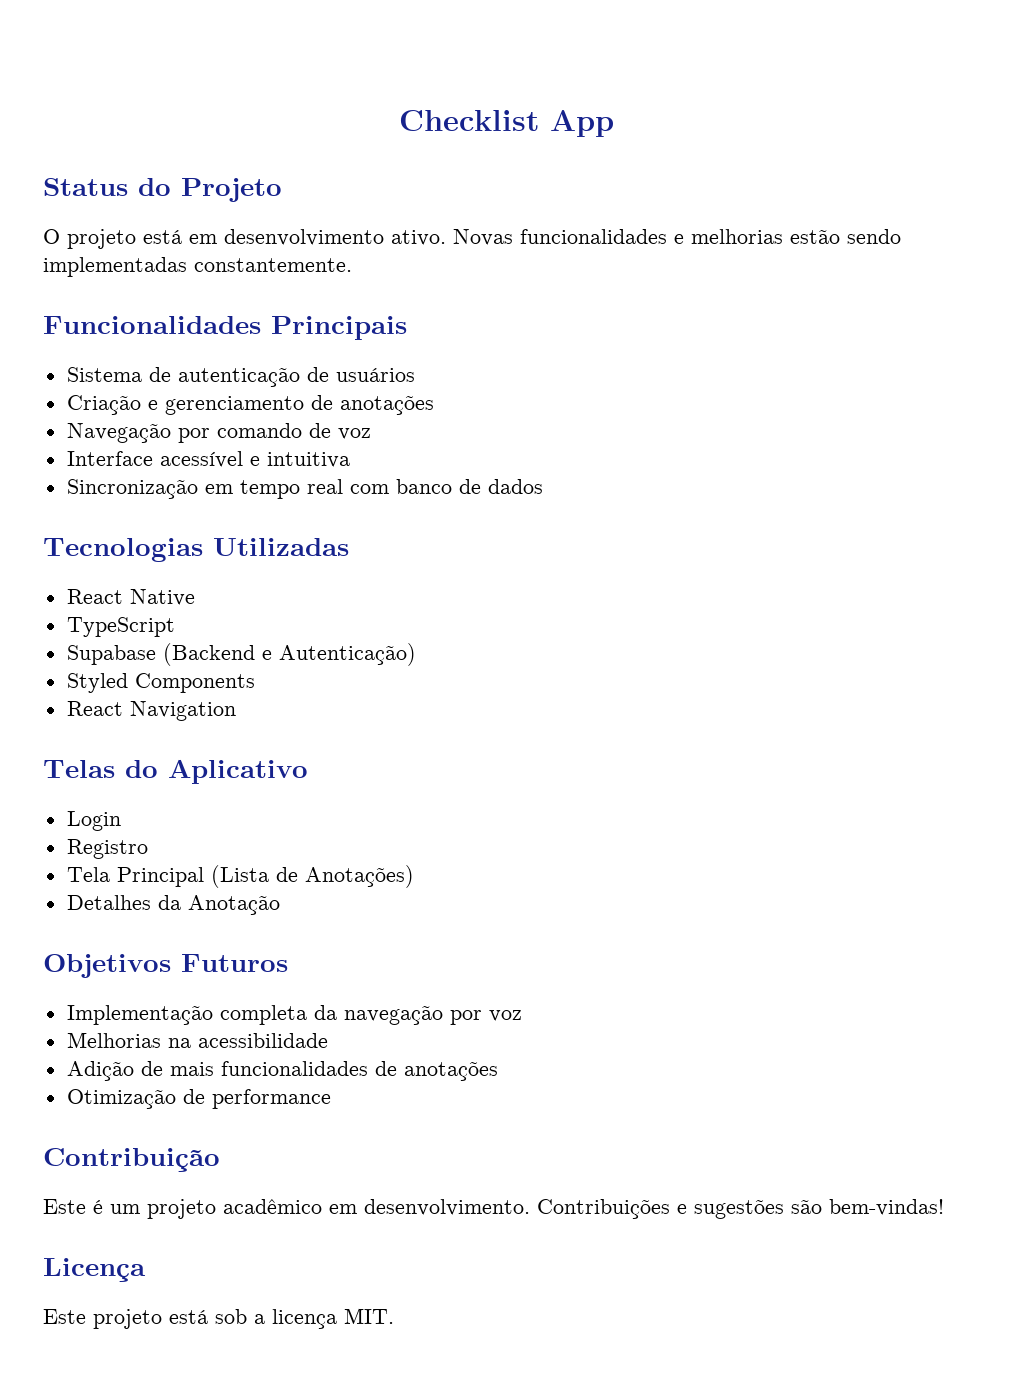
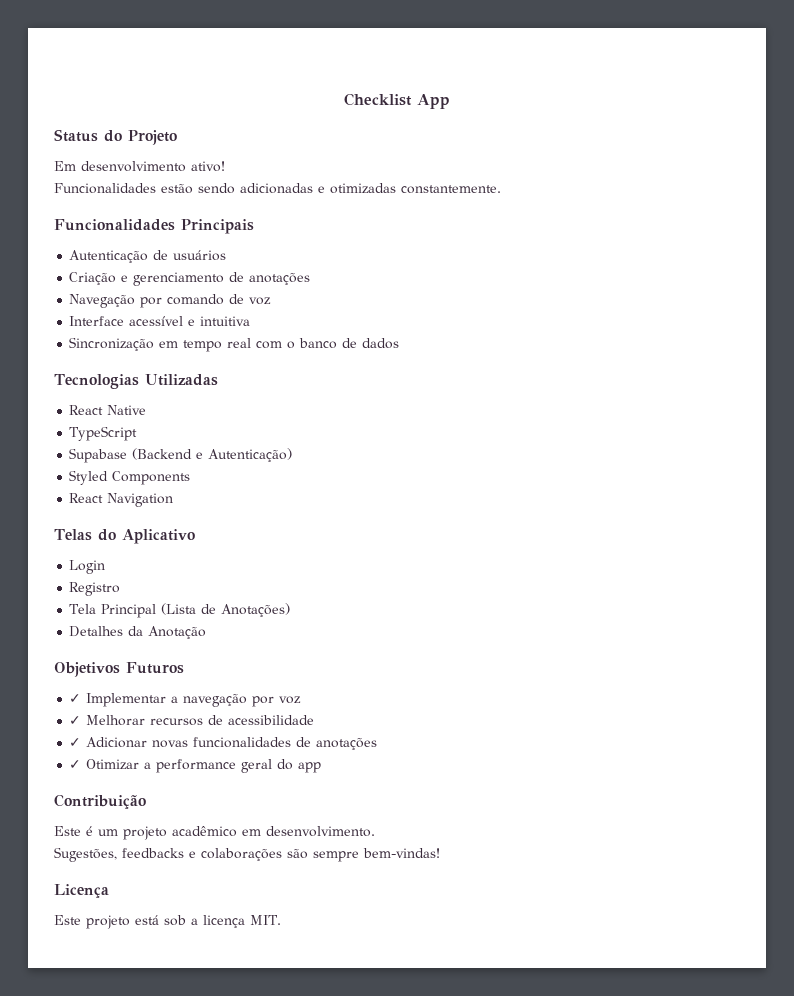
[43,229,901,249] [43,257,187,277] O projeto está em desenvolvimento ativo. Novas funcionalidades e melhorias estão sendo implementadas -> [54,161,225,172] [54,183,396,194] Em desenvolvimento ativo! // Funcionalidades estão sendo adicionadas e otimizadas
[66,367,300,387] Sistema de autenticação -> [69,250,149,263] Autenticação
(389, 489) none -> [287,341,296,349] o
[66,1005,337,1025] Implementação completa da -> [69,693,179,707] ✓ Implementar a
[66,1032,328,1048] [66,1061,498,1081] [66,1089,331,1109] Melhorias na acessibilidade // Adição de mais funcionalidades de anotações // Otimização de performance -> [69,715,315,726] [69,737,378,750] [69,759,322,773] ✓ Melhorar recursos de acessibilidade // ✓ Adicionar novas funcionalidades de anotações // ✓ Otimizar a performance geral do app
[537,1199,822,1219] Contribuições e sugestões são -> [54,847,359,862] // Sugestões, feedbacks e colaborações são sempre

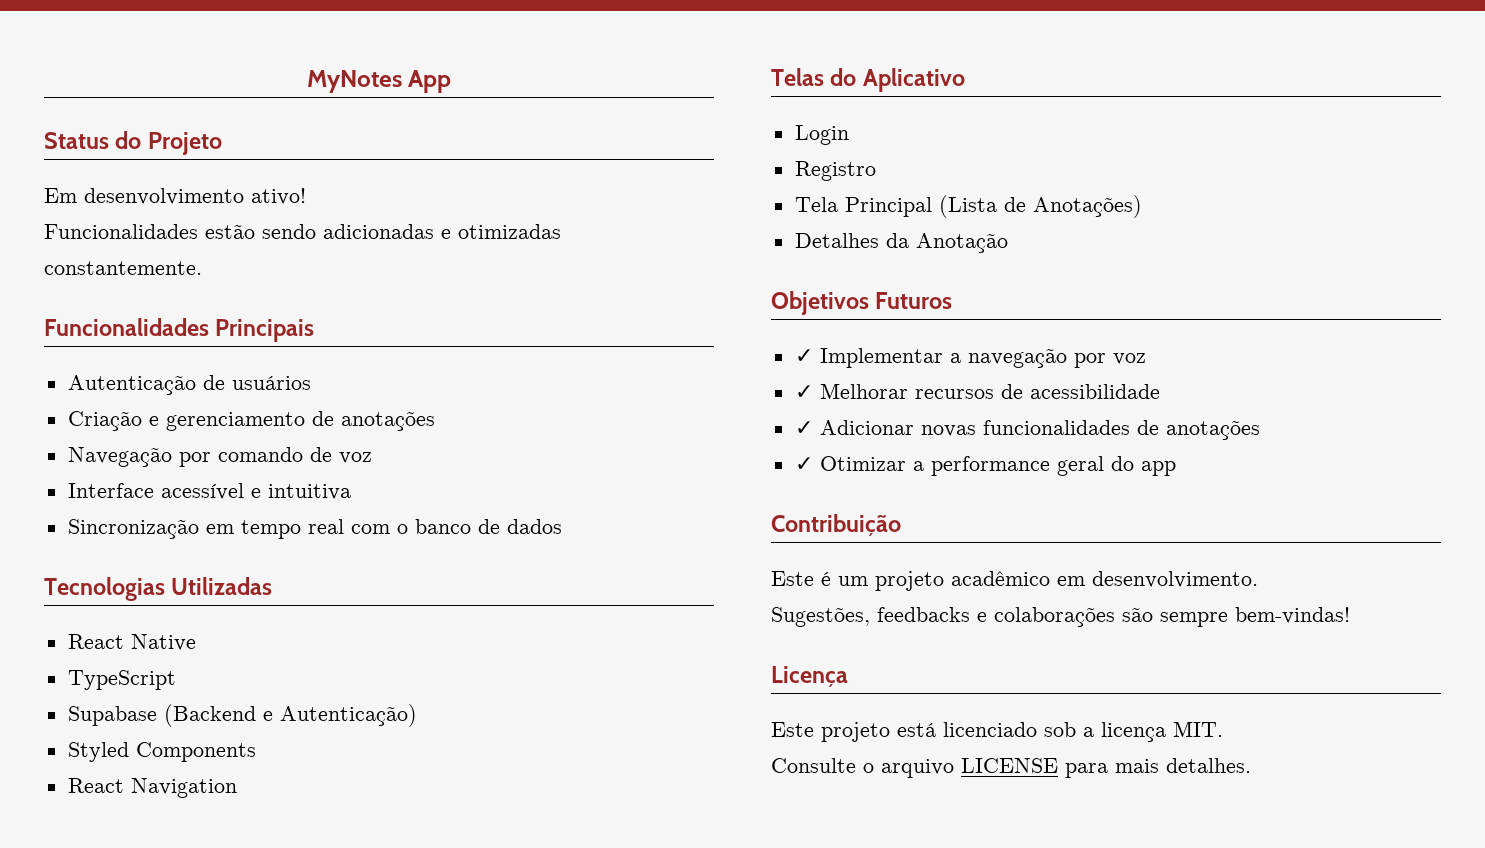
[344,93,412,106] Checklist -> [306,70,402,93] MyNotes
(159, 920) none -> [943,722,1037,737] licenciado
(281, 920) none -> [771,758,1251,778] // Consulte o arquivo LICENSE para mais detalhes.

